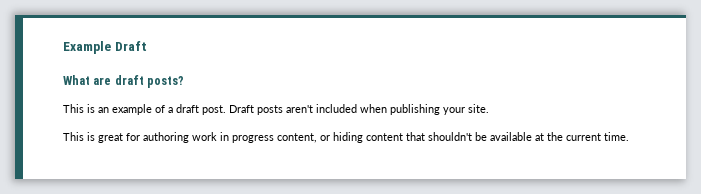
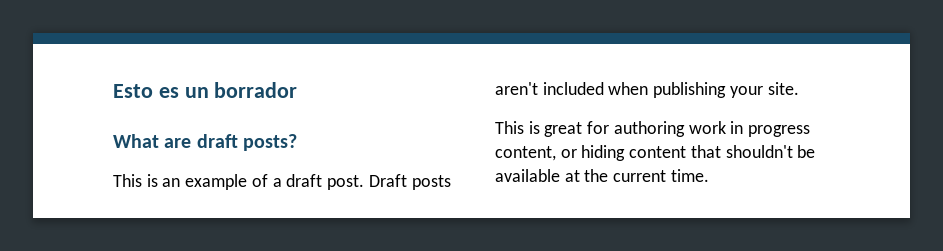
[63,41,147,54] Example Draft -> [113,82,298,98] Esto es un borrador

